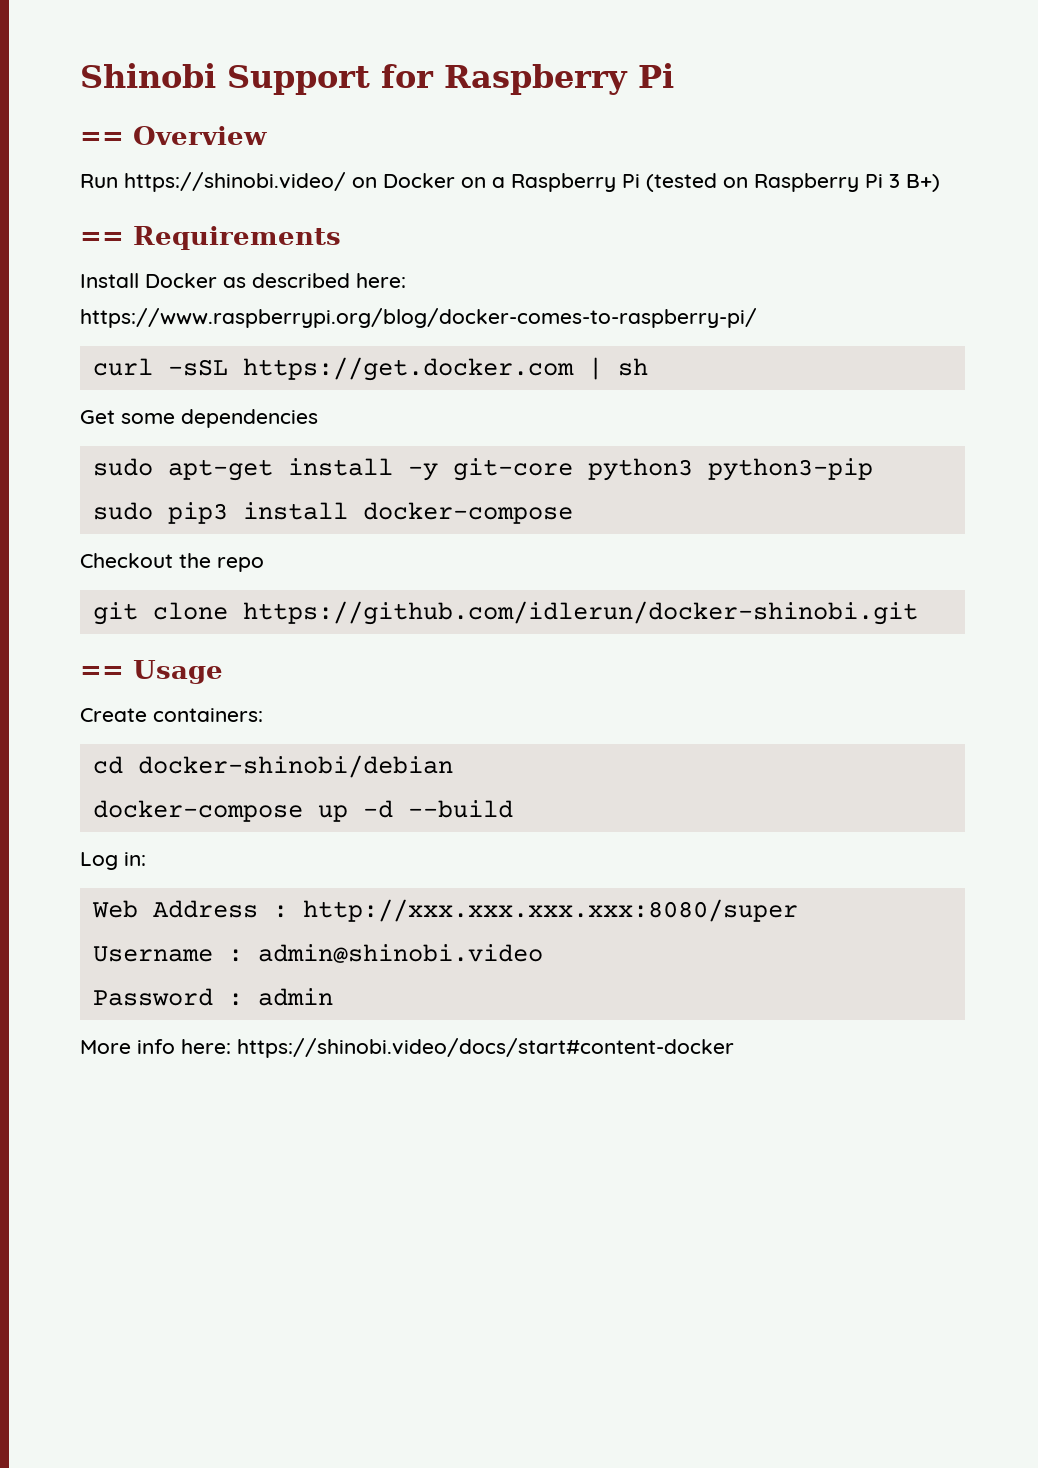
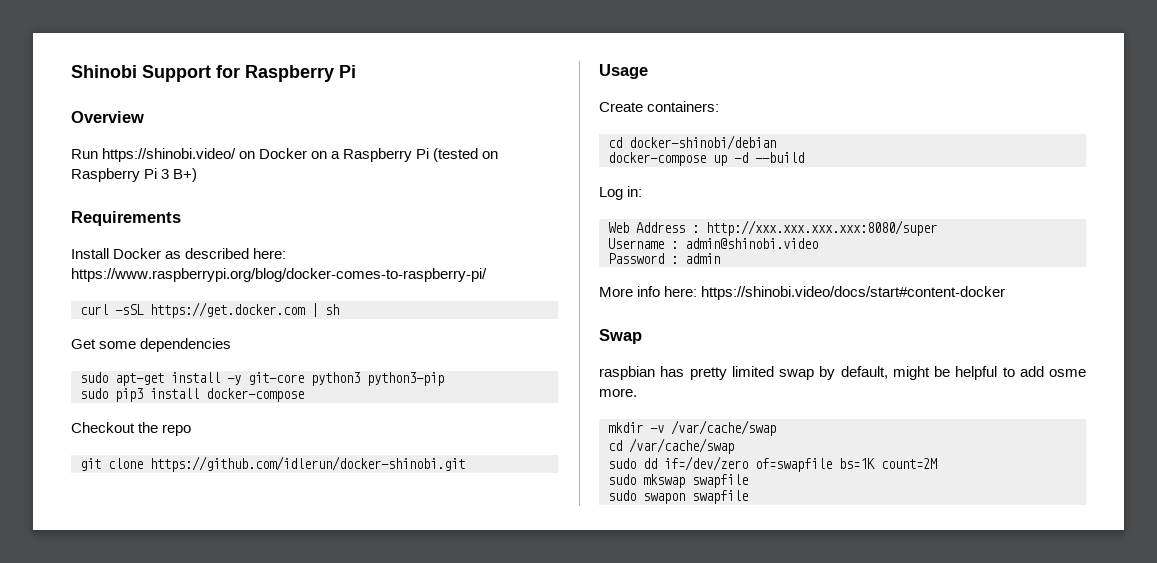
[80,132,124,145] == -> (356, 71) none
[80,232,124,245] == -> (198, 175) none
[80,666,124,679] == -> (465, 464) none
(734, 1048) none -> [599,329,642,344] [599,366,1086,380] [599,388,637,397] [608,420,776,436] [608,438,734,454] [608,456,937,472] [608,474,748,488] [608,490,748,504] // Swap // raspbian has pretty limited swap by default, might be helpful to add osme more. // mkdir -v /var/cache/swap // cd /var/cache/swap // sudo dd if=/dev/zero of=swapfile bs=1K count=2M // sudo mkswap swapfile // sudo swapon swapfile

